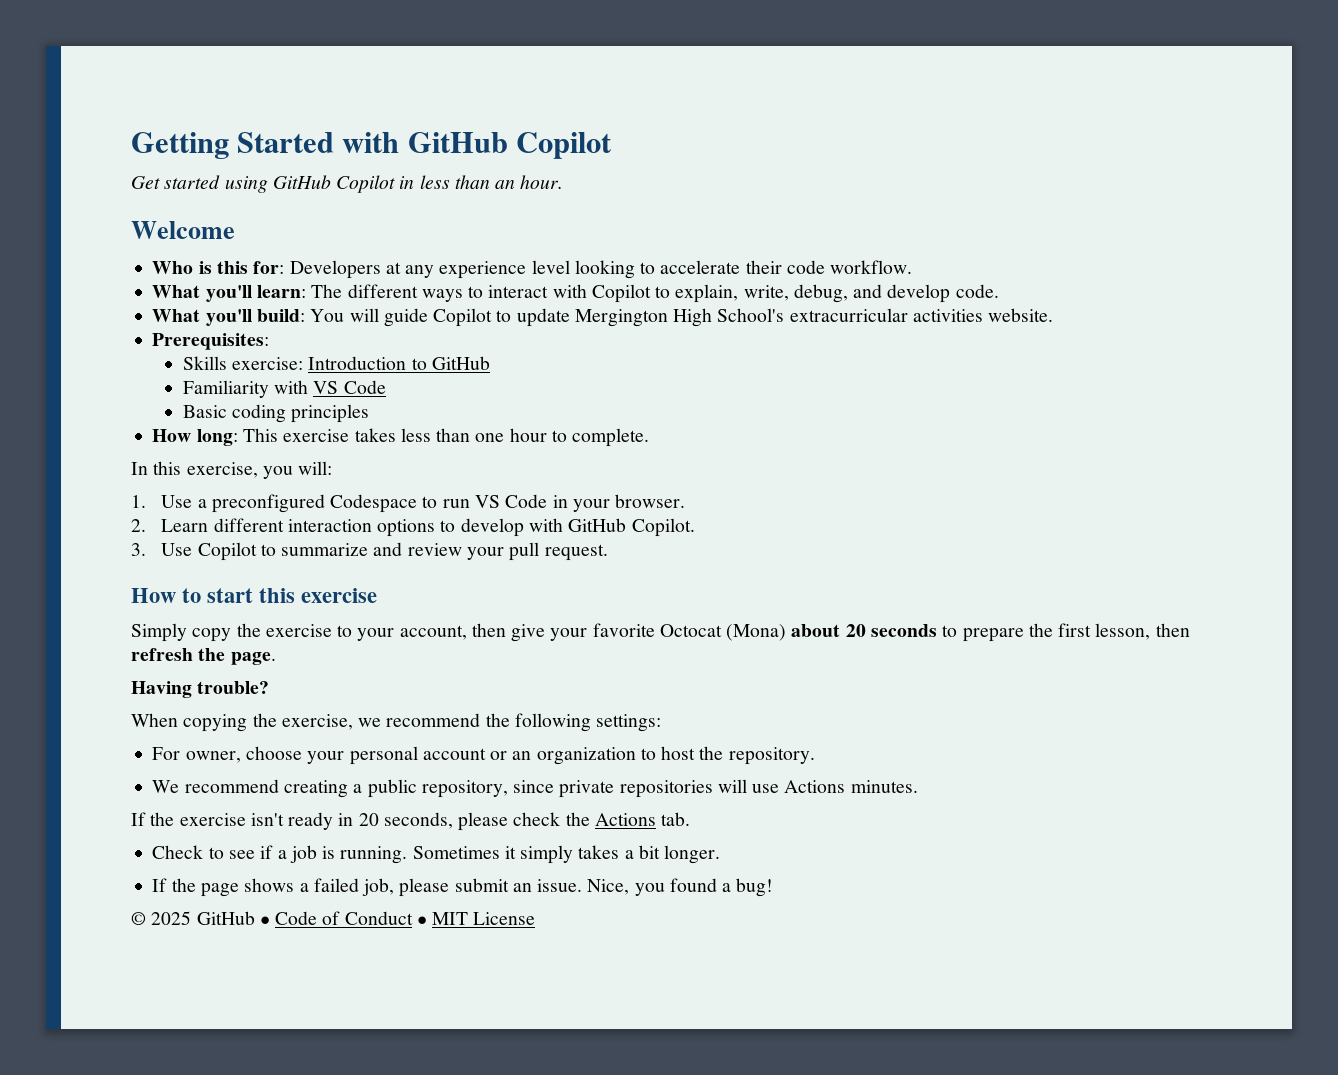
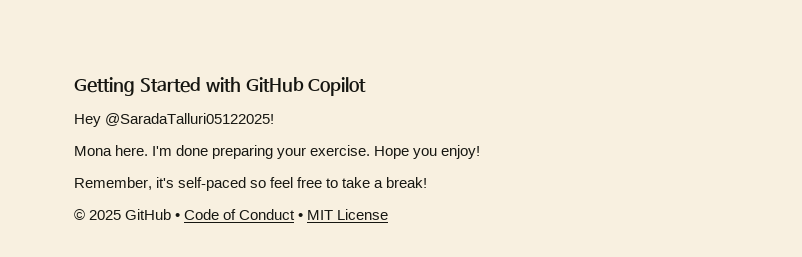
[131,175,564,193] [131,221,235,239] [152,260,913,279] [152,284,999,303] [152,308,1054,327] [152,333,270,350] [182,356,490,370] [182,380,386,398] [182,404,370,423] [152,428,650,447] [131,461,333,479] [131,494,686,513] [131,518,695,537] [131,542,608,561] [131,588,378,603] [131,623,1190,642] [131,648,276,665] [131,681,270,698] [131,713,662,732] [152,746,815,765] [152,779,918,798] [131,812,691,831] [152,845,721,864] [152,878,774,897] Get started using GitHub Copilot in less than an hour. // Welcome // Who is this for: Developers at any experience level looking to accelerate their code workflow. // What you'll learn: The different ways to interact with Copilot to explain, write, debug, and develop code. // What you'll build: You will guide Copilot to update Mergington High School's extracurricular activities website. // Prerequisites: // Skills exercise: Introduction to GitHub // Familiarity with VS Code // Basic coding principles // How long: This exercise takes less than one hour to complete. // In this exercise, you will: // 1. Use a preconfigured Codespace to run VS Code in your browser. // 2. Learn different interaction options to develop with GitHub Copilot. // 3. Use Copilot to summarize and review your pull request. // How to start this exercise // Simply copy the exercise to your account, then give your favorite Octocat (Mona) about 20 seconds to prepare the first lesson, then refresh the page. // Having trouble? // When copying the exercise, we recommend the following settings: // For owner, choose your personal account or an organization to host the repository. // We recommend creating a public repository, since private repositories will use Actions minutes. // If the exercise isn't ready in 20 seconds, please check the Actions tab. // Check to see if a job is running. Sometimes it simply takes a bit longer. // If the page shows a failed job, please submit an issue. Nice, you found a bug! -> [74,113,275,127] [74,145,481,159] [74,177,428,191] Hey @SaradaTalluri05122025! // Mona here. I'm done preparing your exercise. Hope you enjoy! // Remember, it's self-paced so feel free to take a break!

